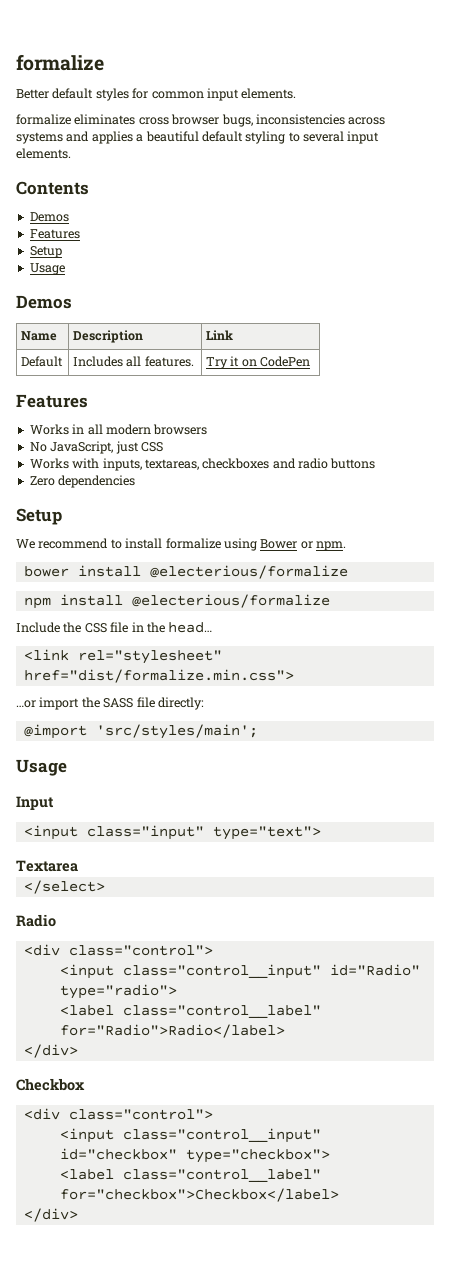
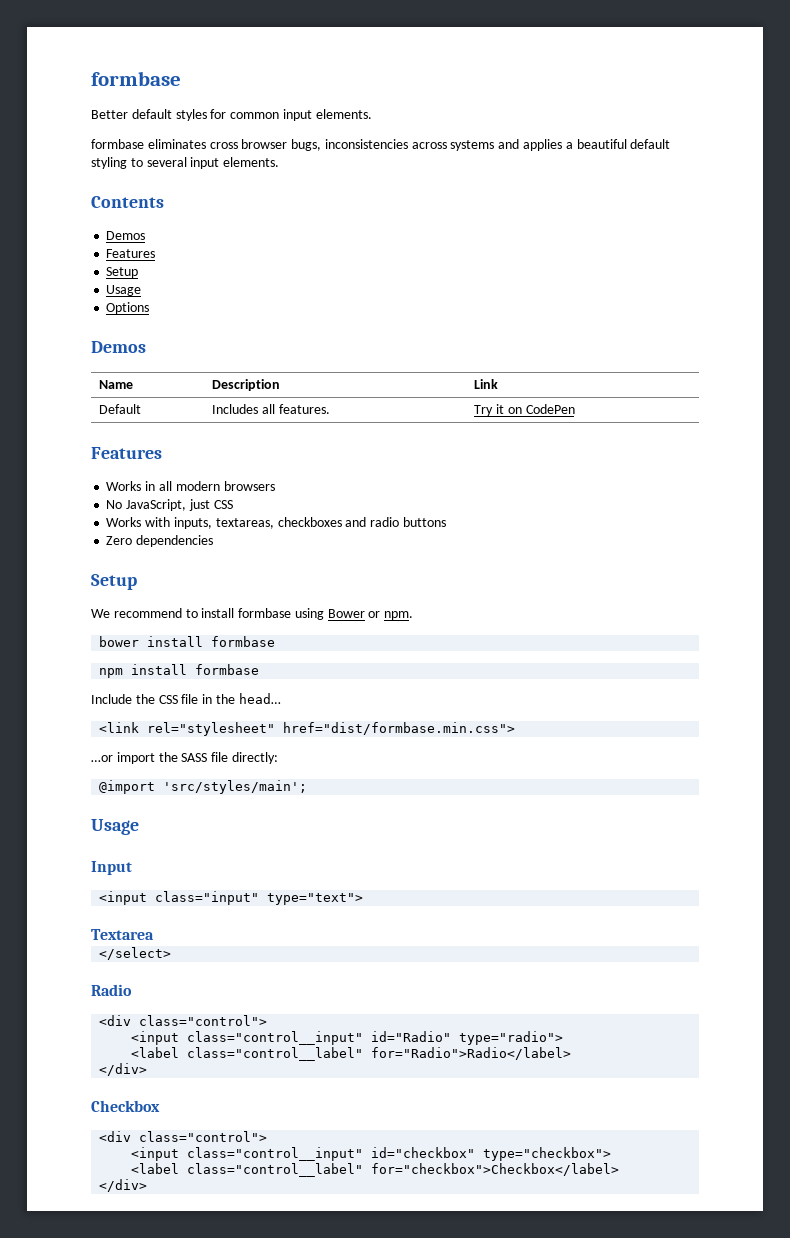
[16,54,104,71] formalize -> [91,71,181,86] formbase
[16,114,71,125] formalize -> [91,139,144,149] formbase
(65, 269) none -> [106,302,150,314] // Options
[165,538,221,549] formalize -> [238,608,292,618] formbase
[149,565,348,579] @electerious/formalize -> [211,636,276,647] formbase
[131,594,330,608] @electerious/formalize -> [195,664,260,675] formbase
[23,669,294,683] href="dist/formalize.min.css"> -> [283,722,516,735] href="dist/formbase.min.css">

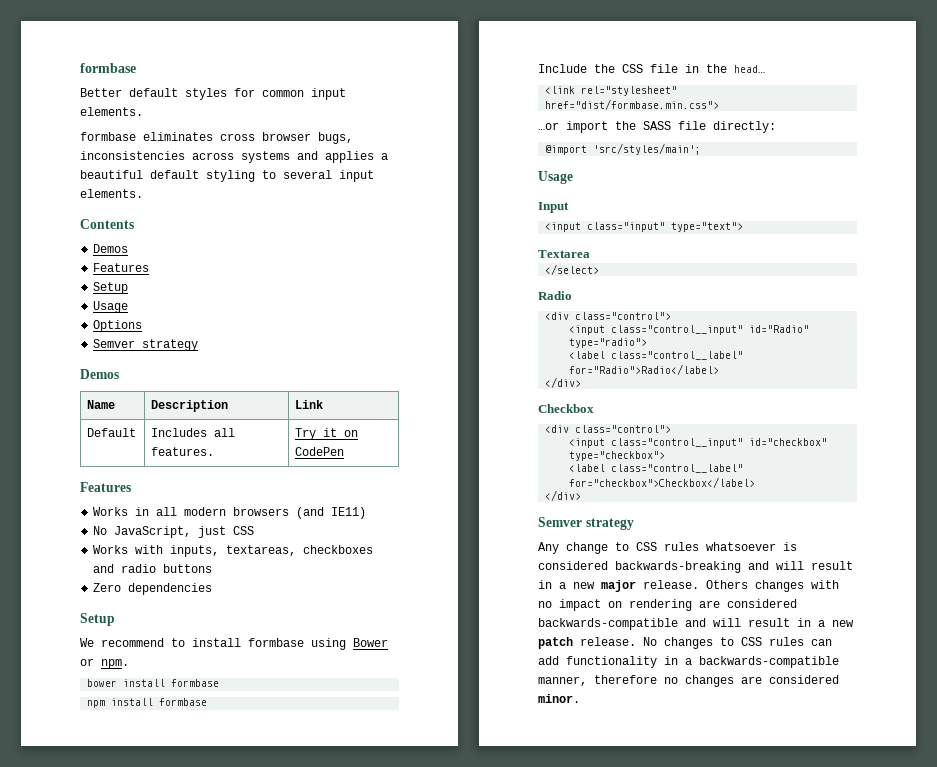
(150, 308) none -> [93,339,199,351] // Semver strategy
(275, 486) none -> [296,507,367,519] (and IE11)
(148, 1185) none -> [538,517,634,530] [538,542,797,554] [538,561,853,573] [538,580,839,592] [538,599,797,611] [538,618,854,630] [538,637,832,649] [538,656,839,668] [538,675,839,687] [538,694,580,703] // Semver strategy // Any change to CSS rules whatsoever is considered backwards-breaking and will result in a new major release. Others changes with no impact on rendering are considered backwards-compatible and will result in a new patch release. No changes to CSS rules can add functionality in a backwards-compatible manner, therefore no changes are considered minor.

